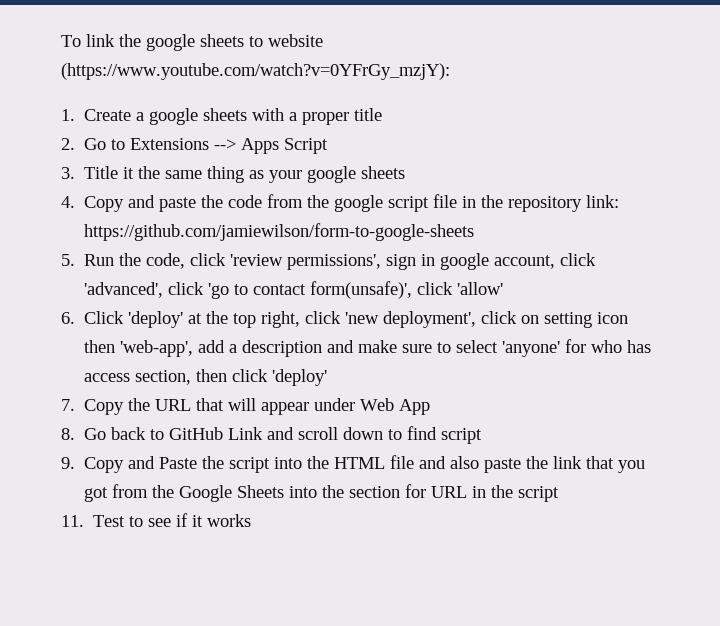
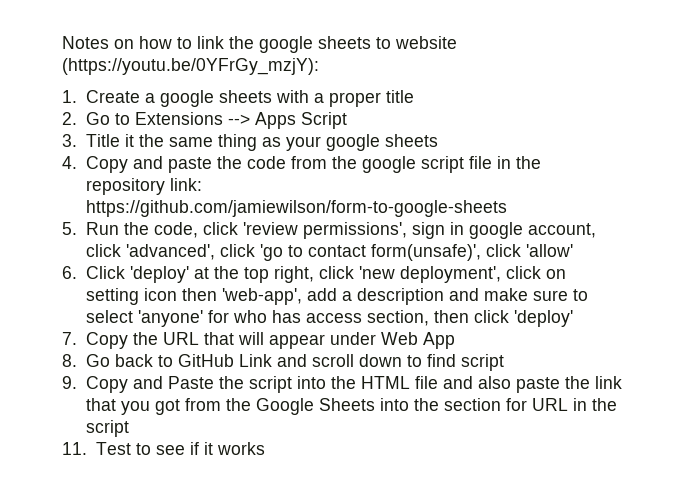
[61,35,81,47] To -> [62,36,192,49] Notes on how to
[61,63,450,80] (https://www.youtube.com/watch?v=0YFrGy_mzjY): -> [62,58,319,75] (https://youtu.be/0YFrGy_mzjY):

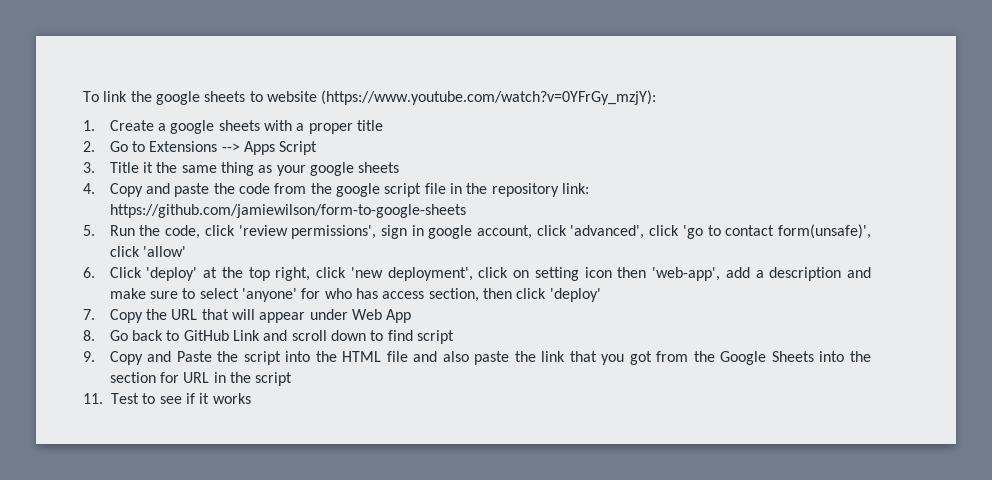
[62,36,192,49] Notes on how to -> [83,91,99,102] To
[62,58,319,75] (https://youtu.be/0YFrGy_mzjY): -> [321,90,657,105] (https://www.youtube.com/watch?v=0YFrGy_mzjY):

